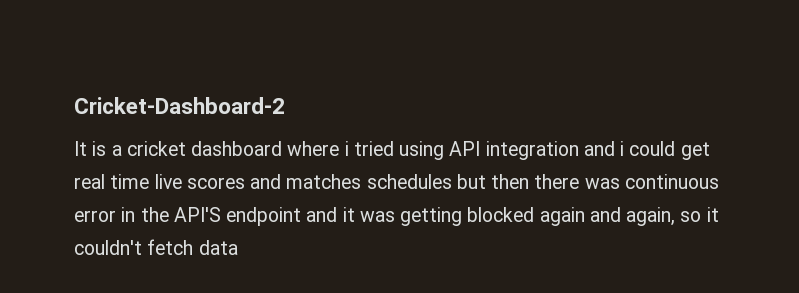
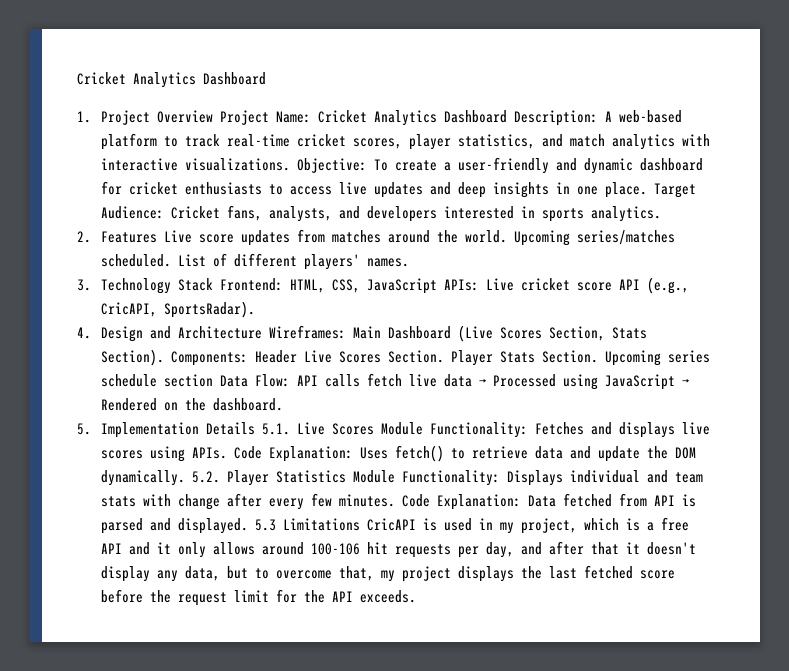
[74,97,285,114] [74,141,710,160] [74,174,719,189] [74,207,719,226] [74,239,238,255] Cricket-Dashboard-2 // It is a cricket dashboard where i tried using API integration and i could get real time live scores and matches schedules but then there was continuous error in the API'S endpoint and it was getting blocked again and again, so it couldn't fetch data -> [77,72,266,88] [77,110,682,126] [100,133,710,150] [100,157,703,174] [100,181,696,198] [100,205,661,222] [77,229,675,246] [100,253,409,270] [77,277,689,294] [100,301,255,318] [77,325,647,342] [100,349,710,366] [100,373,690,390] [100,398,283,411] [77,422,710,438] [100,445,696,462] [100,470,703,486] [100,493,696,510] [100,517,689,534] [100,541,696,558] [100,565,675,582] [100,589,416,606] Cricket Analytics Dashboard // 1. Project Overview Project Name: Cricket Analytics Dashboard Description: A web-based platform to track real-time cricket scores, player statistics, and match analytics with interactive visualizations. Objective: To create a user-friendly and dynamic dashboard for cricket enthusiasts to access live updates and deep insights in one place. Target Audience: Cricket fans, analysts, and developers interested in sports analytics. // 2. Features Live score updates from matches around the world. Upcoming series/matches scheduled. List of different players' names. // 3. Technology Stack Frontend: HTML, CSS, JavaScript APIs: Live cricket score API (e.g., CricAPI, SportsRadar). // 4. Design and Architecture Wireframes: Main Dashboard (Live Scores Section, Stats Section). Components: Header Live Scores Section. Player Stats Section. Upcoming series schedule section Data Flow: API calls fetch live data → Processed using JavaScript → Rendered on the dashboard. // 5. Implementation Details 5.1. Live Scores Module Functionality: Fetches and displays live scores using APIs. Code Explanation: Uses fetch() to retrieve data and update the DOM dynamically. 5.2. Player Statistics Module Functionality: Displays individual and team stats with change after every few minutes. Code Explanation: Data fetched from API is parsed and displayed. 5.3 Limitations CricAPI is used in my project, which is a free API and it only allows around 100-106 hit requests per day, and after that it doesn't display any data, but to overcome that, my project displays the last fetched score before the request limit for the API exceeds.

